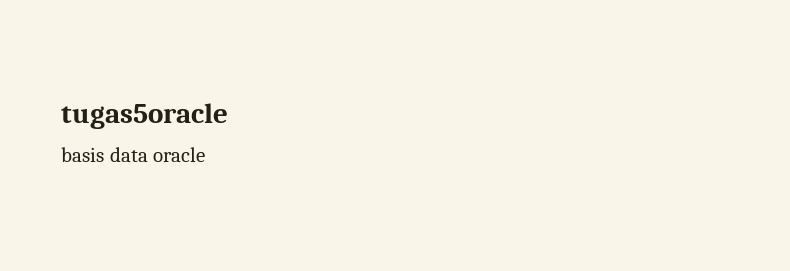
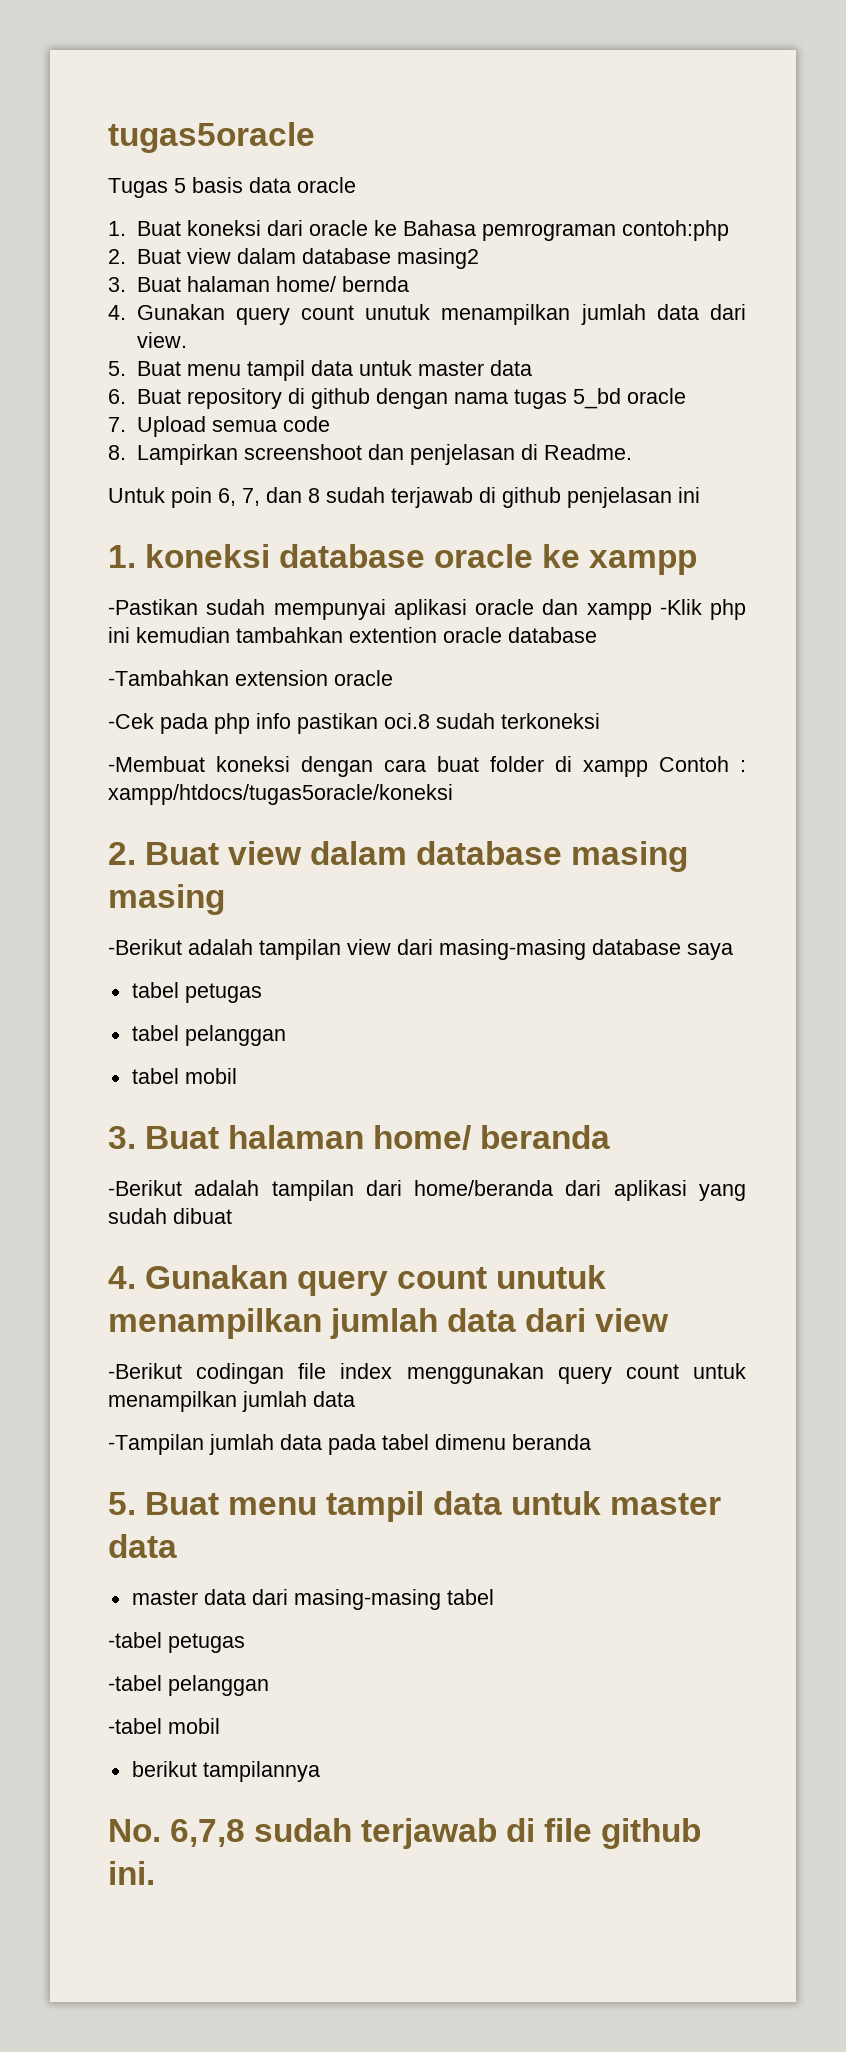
(228, 116) none -> [108,178,186,198] Tugas 5
(206, 154) none -> [108,220,729,241] [108,248,479,269] [108,276,409,292] [108,304,746,325] [136,332,187,348] [108,360,532,381] [108,388,686,409] [108,416,330,437] [108,444,632,465] [108,487,700,508] [108,544,698,575] [108,599,746,620] [108,627,597,643] [108,670,393,686] [108,713,600,734] [108,756,746,777] [108,784,453,805] [108,841,689,872] [108,884,225,915] [108,939,733,960] [131,982,262,1003] [131,1025,286,1046] [131,1068,237,1084] [108,1125,611,1150] [108,1180,746,1201] [108,1208,232,1224] [108,1265,607,1296] [108,1308,670,1339] [108,1363,746,1384] [108,1391,355,1412] [108,1434,591,1455] [108,1491,722,1522] [108,1534,177,1558] [131,1589,494,1610] [108,1632,245,1653] [108,1675,269,1696] [108,1718,220,1734] [131,1761,320,1782] [108,1818,702,1849] [108,1861,155,1885] // 1. Buat koneksi dari oracle ke Bahasa pemrograman contoh:php // 2. Buat view dalam database masing2 // 3. Buat halaman home/ bernda // 4. Gunakan query count unutuk menampilkan jumlah data dari view. // 5. Buat menu tampil data untuk master data // 6. Buat repository di github dengan nama tugas 5_bd oracle // 7. Upload semua code // 8. Lampirkan screenshoot dan penjelasan di Readme. // Untuk poin 6, 7, dan 8 sudah terjawab di github penjelasan ini // 1. koneksi database oracle ke xampp // -Pastikan sudah mempunyai aplikasi oracle dan xampp -Klik php ini kemudian tambahkan extention oracle database // -Tambahkan extension oracle // -Cek pada php info pastikan oci.8 sudah terkoneksi // -Membuat koneksi dengan cara buat folder di xampp Contoh : xampp/htdocs/tugas5oracle/koneksi // 2. Buat view dalam database masing masing // -Berikut adalah tampilan view dari masing-masing database saya // tabel petugas // tabel pelanggan // tabel mobil // 3. Buat halaman home/ beranda // -Berikut adalah tampilan dari home/beranda dari aplikasi yang sudah dibuat // 4. Gunakan query count unutuk menampilkan jumlah data dari view // -Berikut codingan file index menggunakan query count untuk menampilkan jumlah data // -Tampilan jumlah data pada tabel dimenu beranda // 5. Buat menu tampil data untuk master data // master data dari masing-masing tabel // -tabel petugas // -tabel pelanggan // -tabel mobil // berikut tampilannya // No. 6,7,8 sudah terjawab di file github ini.

